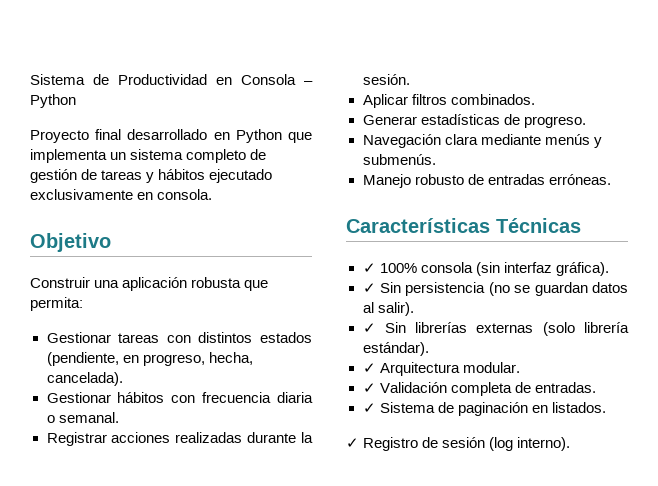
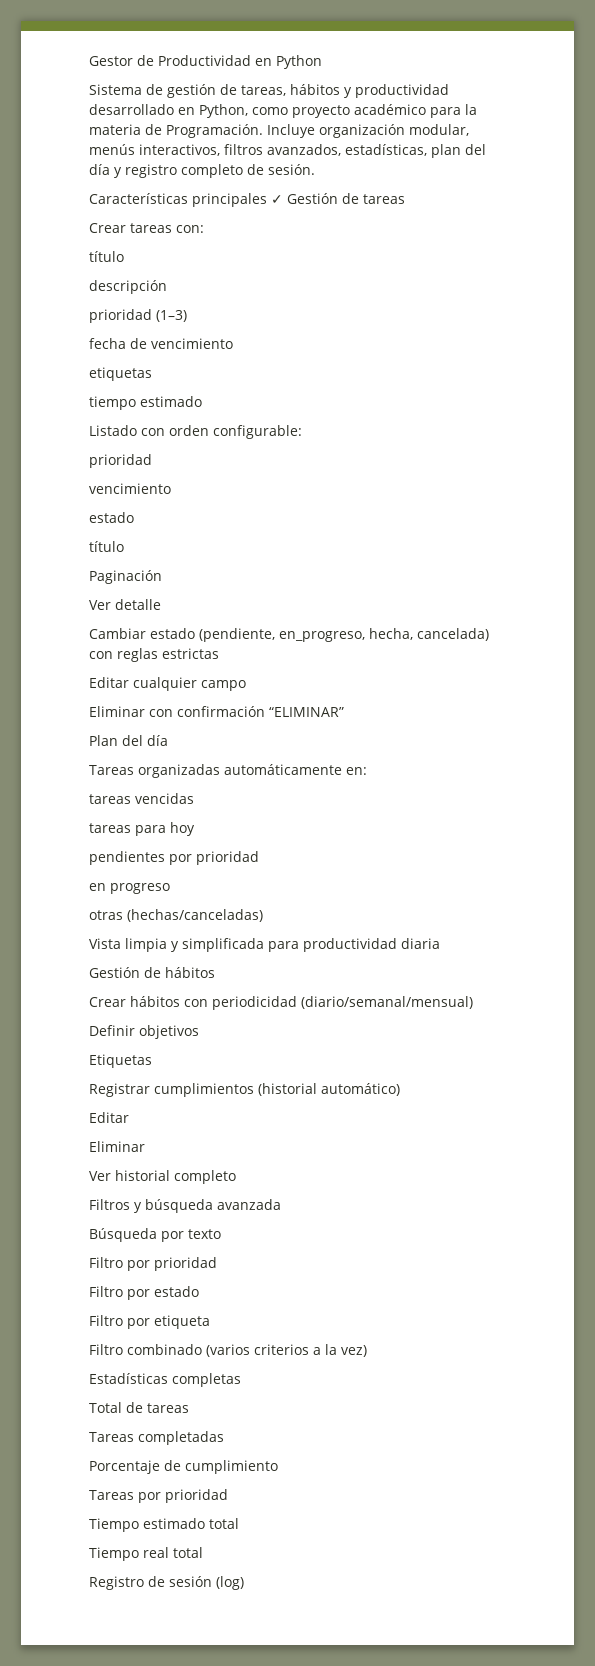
[30,74,85,85] Sistema -> [89,56,133,66] Gestor
[241,74,313,85] Consola – -> (272, 62) none
[30,129,312,143] [30,149,267,163] [30,169,273,183] [30,189,213,200] [30,233,111,252] [30,277,269,291] [30,297,83,311] [46,332,312,343] [46,352,253,366] [46,372,123,386] [46,392,313,403] [46,412,119,423] [46,432,313,446] [362,74,410,85] [362,94,535,108] [362,114,586,128] [362,134,602,148] [362,154,436,165] [362,174,611,188] [346,218,581,233] [362,262,609,276] [362,282,628,296] [362,302,414,316] [362,322,629,336] [362,342,429,356] [362,362,520,376] [362,382,596,396] [362,402,606,416] [346,438,359,448] Proyecto final desarrollado en Python que implementa un sistema completo de gestión de tareas y hábitos ejecutado exclusivamente en consola. // Objetivo // Construir una aplicación robusta que permita: // Gestionar tareas con distintos estados (pendiente, en progreso, hecha, cancelada). // Gestionar hábitos con frecuencia diaria o semanal. // Registrar acciones realizadas durante la sesión. // Aplicar filtros combinados. // Generar estadísticas de progreso. // Navegación clara mediante menús y submenús. // Manejo robusto de entradas erróneas. // Características Técnicas // ✓ 100% consola (sin interfaz gráfica). // ✓ Sin persistencia (no se guardan datos al salir). // ✓ Sin librerías externas (solo librería estándar). // ✓ Arquitectura modular. // ✓ Validación completa de entradas. // ✓ Sistema de paginación en listados. // ✓ -> [89,84,449,98] [89,104,477,118] [89,124,469,138] [89,144,486,158] [89,164,315,178] [89,193,405,207] [89,223,204,233] [89,251,124,262] [89,280,167,294] [89,309,187,323] [89,338,233,349] [89,367,152,381] [89,396,202,410] [89,425,302,439] [89,454,152,468] [89,483,171,494] [89,512,134,523] [89,541,124,552] [89,570,162,584] [89,599,161,610] [89,628,489,642] [89,648,219,662] [89,677,246,691] [89,706,344,717] [89,735,168,746] [89,764,367,778] [89,793,194,804] [89,822,195,836] [89,851,259,865] [89,883,170,894] [89,909,263,922] [89,938,440,952] [89,967,215,978] [89,996,473,1010] [89,1025,199,1039] [89,1054,152,1068] [89,1083,400,1097] [89,1112,129,1123] [89,1141,145,1152] [89,1170,236,1184] [89,1199,281,1213] [89,1228,221,1242] [89,1257,217,1271] [89,1286,199,1300] [89,1315,210,1329] [89,1344,367,1357] [89,1373,241,1387] [89,1402,189,1413] [89,1431,224,1445] [89,1460,278,1474] [89,1489,228,1503] [89,1518,239,1532] [89,1547,203,1561] Sistema de gestión de tareas, hábitos y productividad desarrollado en Python, como proyecto académico para la materia de Programación. Incluye organización modular, menús interactivos, filtros avanzados, estadísticas, plan del día y registro completo de sesión. // Características principales ✓ Gestión de tareas // Crear tareas con: // título // descripción // prioridad (1–3) // fecha de vencimiento // etiquetas // tiempo estimado // Listado con orden configurable: // prioridad // vencimiento // estado // título // Paginación // Ver detalle // Cambiar estado (pendiente, en_progreso, hecha, cancelada) con reglas estrictas // Editar cualquier campo // Eliminar con confirmación “ELIMINAR” // Plan del día // Tareas organizadas automáticamente en: // tareas vencidas // tareas para hoy // pendientes por prioridad // en progreso // otras (hechas/canceladas) // Vista limpia y simplificada para productividad diaria // Gestión de hábitos // Crear hábitos con periodicidad (diario/semanal/mensual) // Definir objetivos // Etiquetas // Registrar cumplimientos (historial automático) // Editar // Eliminar // Ver historial completo // Filtros y búsqueda avanzada // Búsqueda por texto // Filtro por prioridad // Filtro por estado // Filtro por etiqueta // Filtro combinado (varios criterios a la vez) // Estadísticas completas // Total de tareas // Tareas completadas // Porcentaje de cumplimiento // Tareas por prioridad // Tiempo estimado total // Tiempo real total //
[489,437,571,451] (log interno). -> [216,1576,244,1590] (log)

